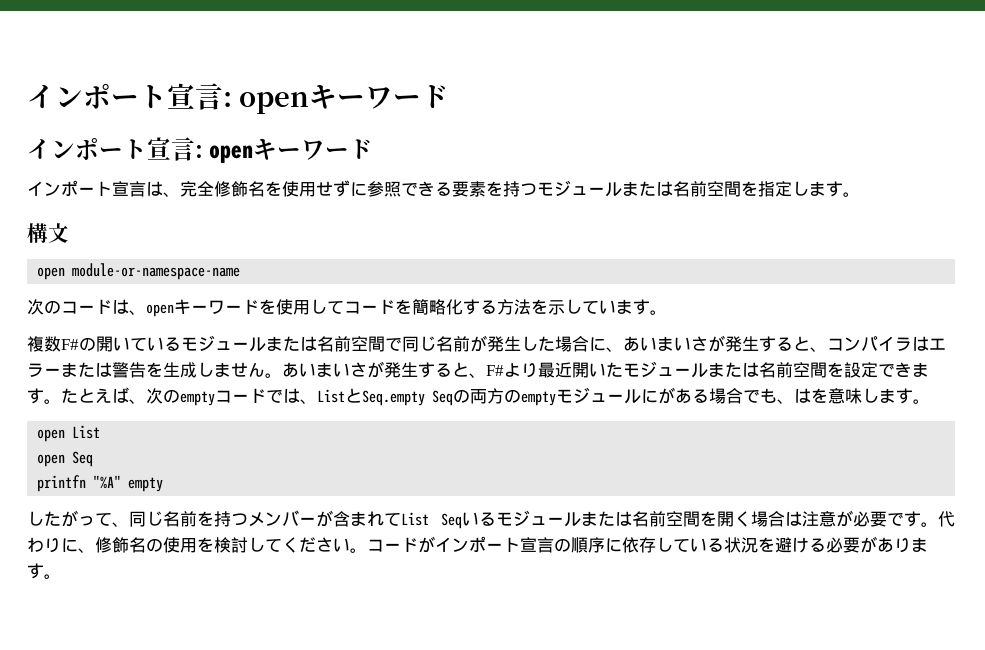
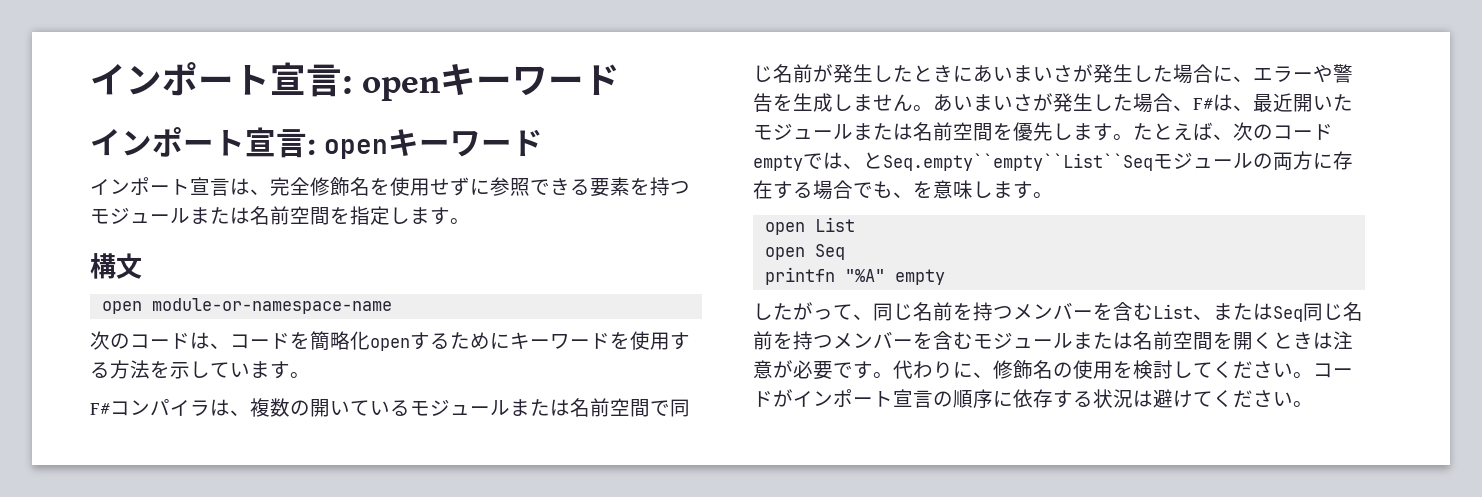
[146,299,463,317] openキーワードを使用してコードを簡略化 -> [230,331,670,351] コードを簡略化openするためにキーワードを使用
[27,336,79,352] 複数F# -> [90,398,290,417] F#コンパイラは、複数
[555,335,946,352] [27,362,112,377] 場合に、あいまいさが発生すると、コンパイラはエラーまたは -> [913,64,1333,84] ときにあいまいさが発生した場合に、エラーや
[418,362,538,378] すると、F#より -> [1093,93,1253,113] した場合、F#は、
[844,362,912,378] 設定でき -> [1013,122,1073,141] 優先し
[180,387,692,406] emptyコードでは、ListとSeq.empty Seqの両方のemptyモジュールにがあ -> [1273,124,1333,140] [753,151,1353,171] [753,180,793,199] コードemptyでは、とSeq.empty``empty``List``Seqモジュールの両方に存在す
[794,388,811,403] は -> (913, 195) none
[316,510,496,529] が含まれてList Seqいる -> [1093,302,1363,322] [753,331,973,350] を含むList、またはSeq同じ名前を持つメンバーを含む
[751,511,785,527] 場合 -> [1273,332,1313,349] とき
[656,536,928,553] [27,563,44,579] している状況を避ける必要があります -> [1053,389,1293,408] する状況は避けてください

